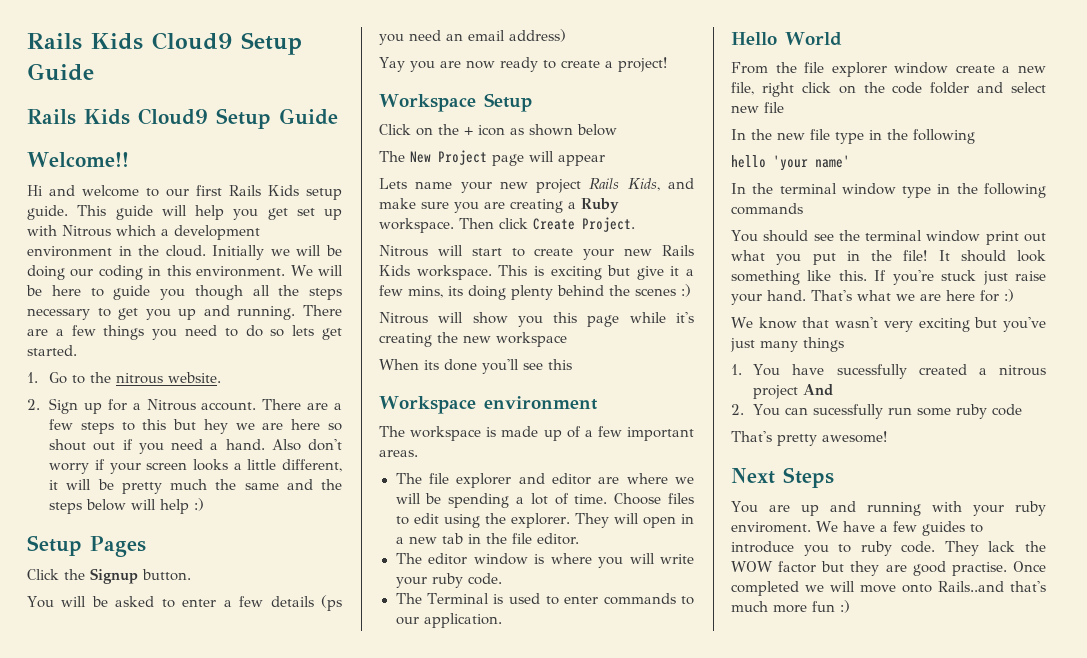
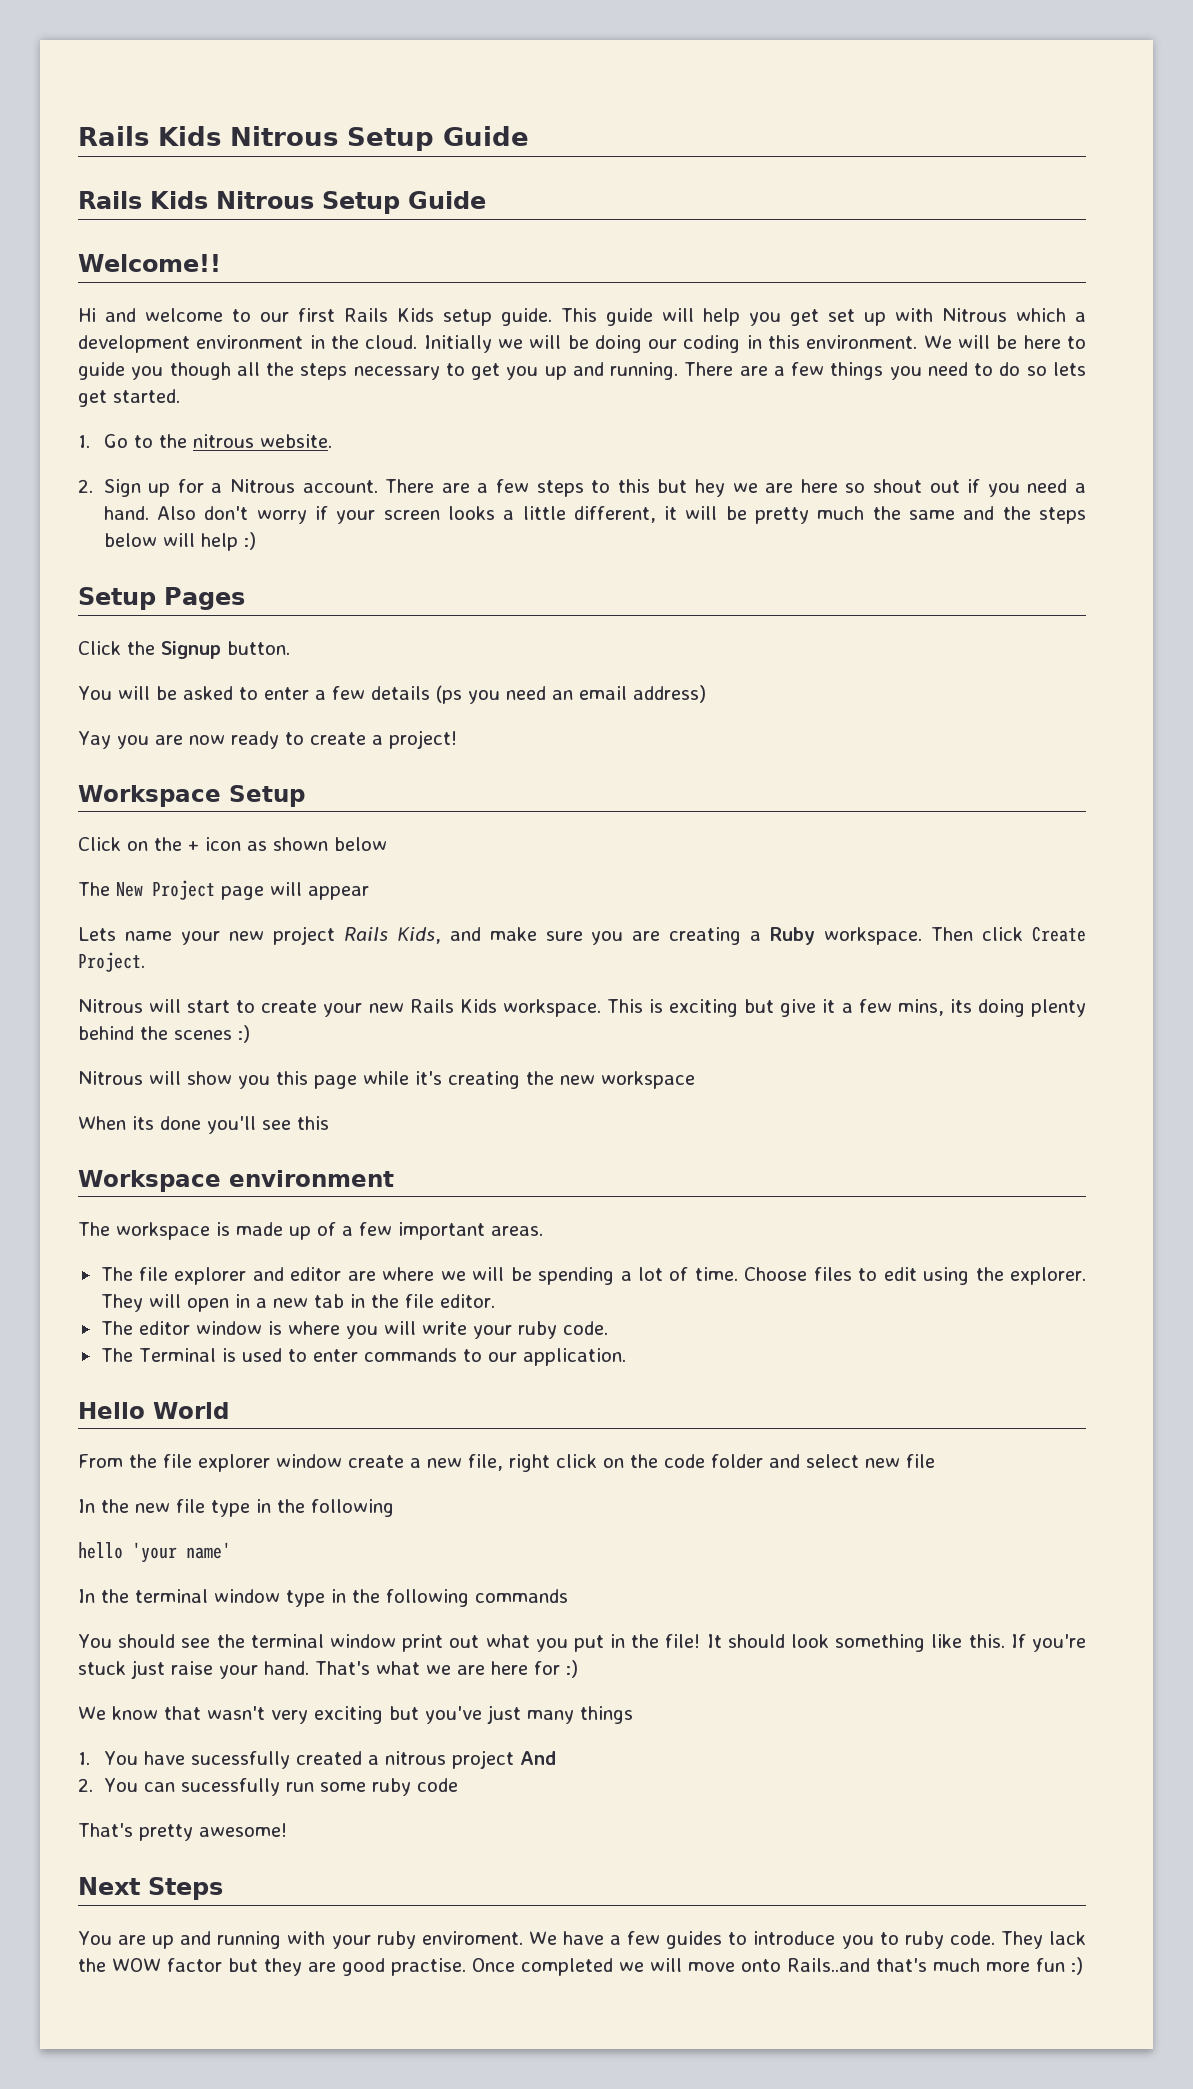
[27,32,232,50] Rails Kids Cloud9 -> [78,126,338,146] Rails Kids Nitrous
[138,108,208,125] Cloud9 -> [216,191,314,209] Nitrous

